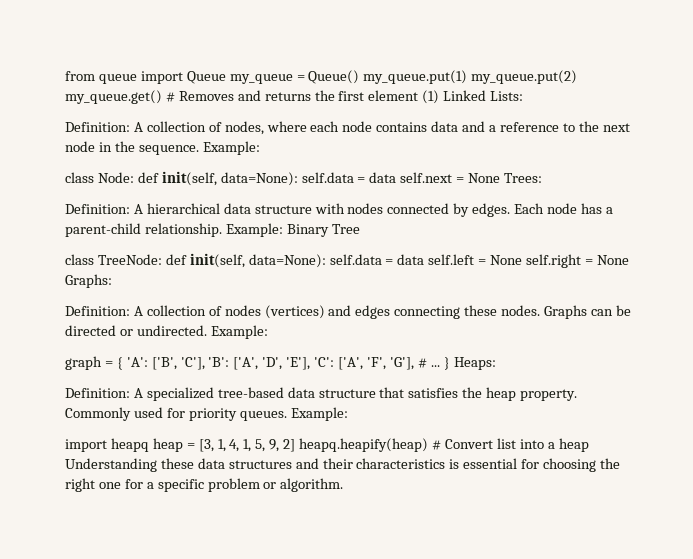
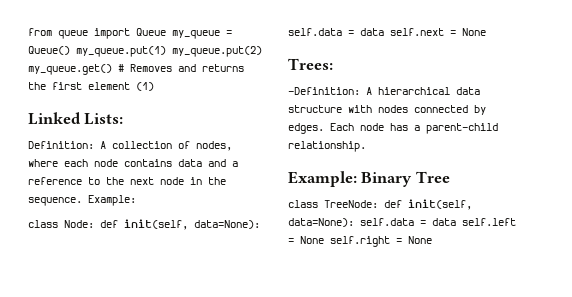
(440, 97) none -> (154, 86) //
(501, 178) none -> (486, 32) //
[65,204,130,214] Definition: -> [288,87,360,95] -Definition:
(222, 230) none -> (366, 146) //
[65,274,112,288] [65,305,631,319] [65,325,268,339] [65,356,496,370] [65,387,578,401] [65,407,348,421] [65,438,589,452] [65,458,621,472] [65,478,344,492] Graphs: // Definition: A collection of nodes (vertices) and edges connecting these nodes. Graphs can be directed or undirected. Example: // graph = { 'A': ['B', 'C'], 'B': ['A', 'D', 'E'], 'C': ['A', 'F', 'G'], # ... } Heaps: // Definition: A specialized tree-based data structure that satisfies the heap property. Commonly used for priority queues. Example: // import heapq heap = [3, 1, 4, 1, 5, 9, 2] heapq.heapify(heap) # Convert list into a heap Understanding these data structures and their characteristics is essential for choosing the right one for a specific problem or algorithm. -> (432, 240) none

